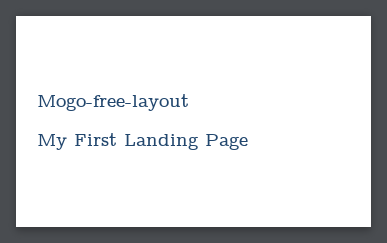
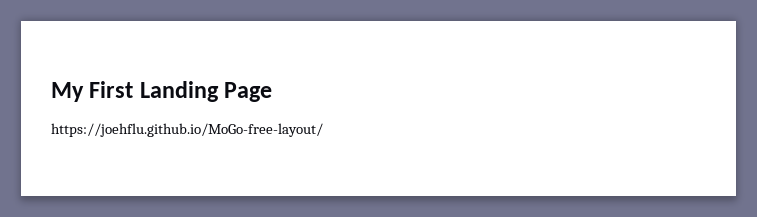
[37,94,189,111] Mogo-free-layout // -> (51, 92) none
(248, 142) none -> [51,123,323,137] // https://joehflu.github.io/MoGo-free-layout/

